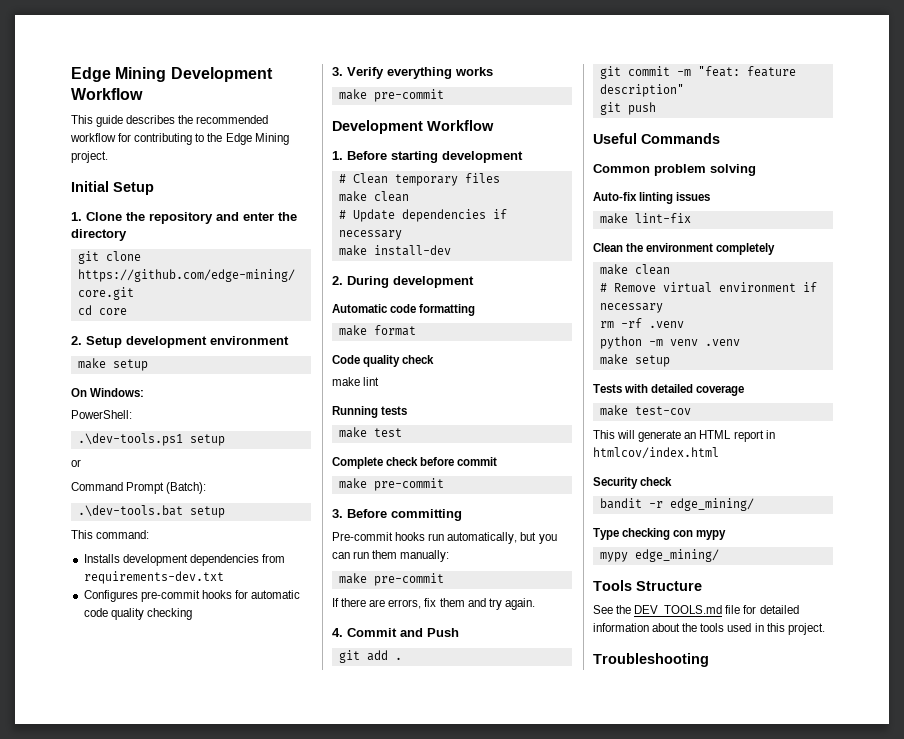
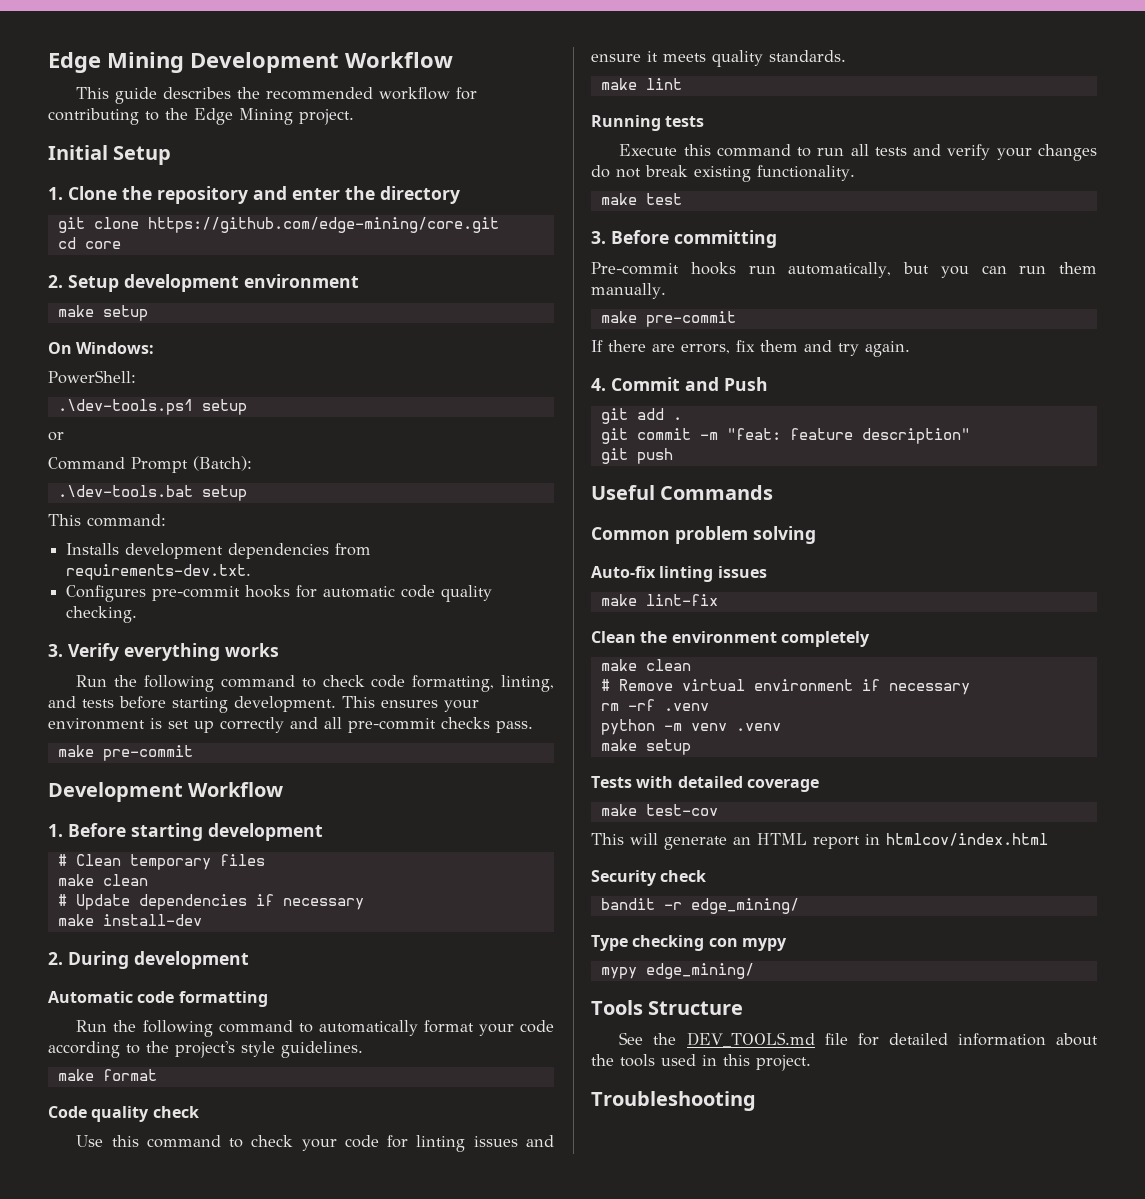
[83,571,224,584] requirements-dev.txt -> [66,564,252,580] requirements-dev.txt.
[146,608,192,620] checking -> [66,606,138,623] checking.
(493, 71) none -> [76,675,554,692] [48,696,479,713] [48,717,533,733] // Run the following command to check code formatting, linting, and tests before starting development. This ensures your environment is set up correctly and all pre-commit checks pass.
(476, 310) none -> [76,1020,554,1037] [48,1041,363,1058] // Run the following command to automatically format your code according to the project's style guidelines.
[332,377,380,386] [332,406,408,418] [338,427,402,438] [332,457,498,469] [338,478,444,491] make lint // Running tests // make test // Complete check before commit // make pre-commit -> [76,1135,554,1152] [591,50,846,67] [600,78,682,90] [591,115,705,131] [619,144,1097,161] [591,165,855,182] [600,193,682,205] Use this command to check your code for linting issues and ensure it meets quality standards. // make lint // Running tests // Execute this command to run all tests and verify your changes do not break existing functionality. // make test
[400,550,450,562] manually: -> [591,283,666,299] manually.

